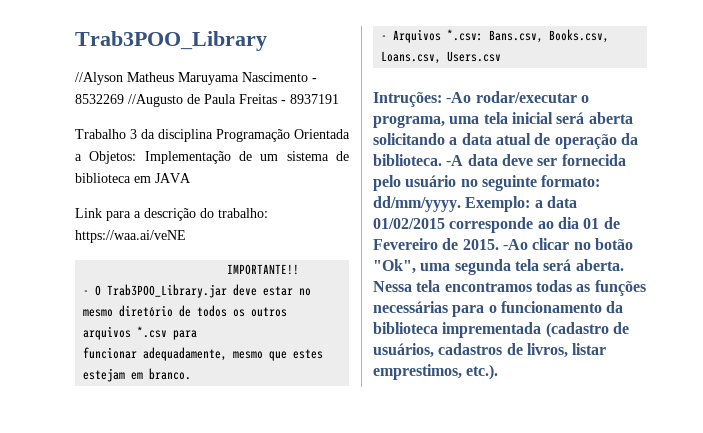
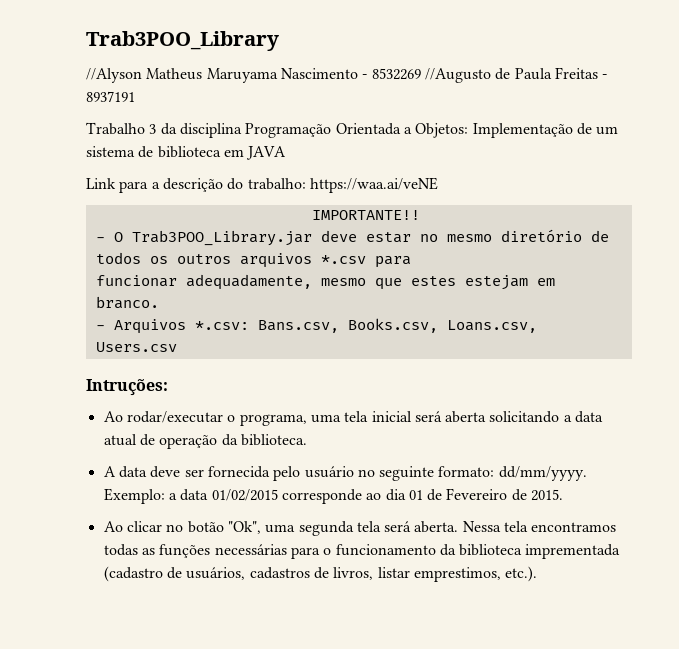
[446,92,472,103] -Ao -> [103,411,123,422] // Ao
[446,155,464,166] -A -> [103,466,116,477] // A
[502,239,528,250] -Ao -> [103,521,123,532] // Ao

